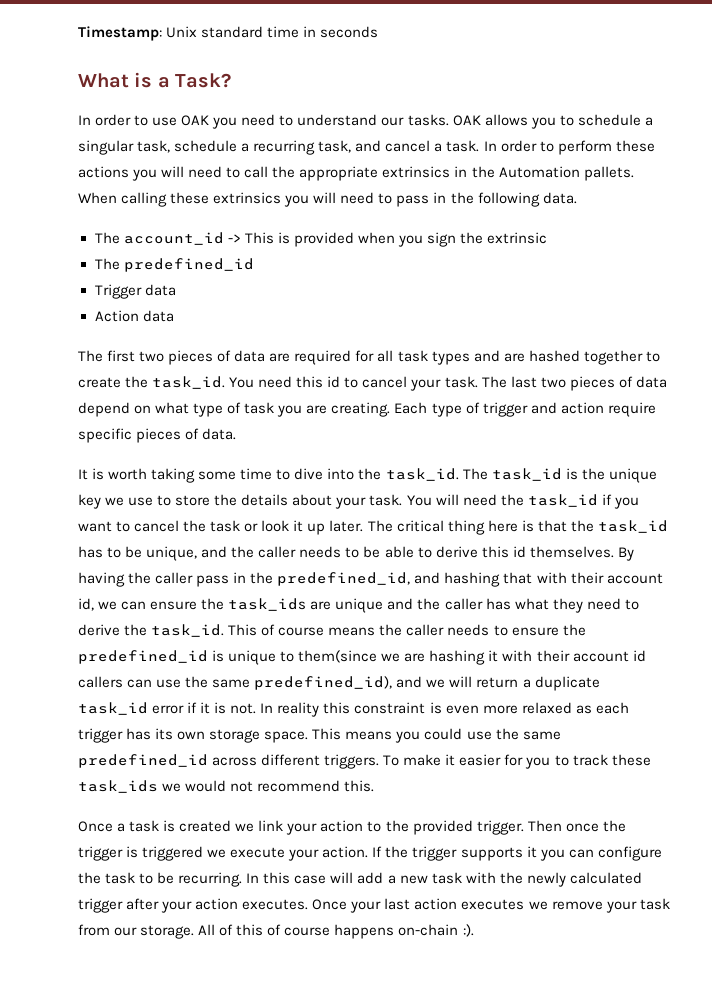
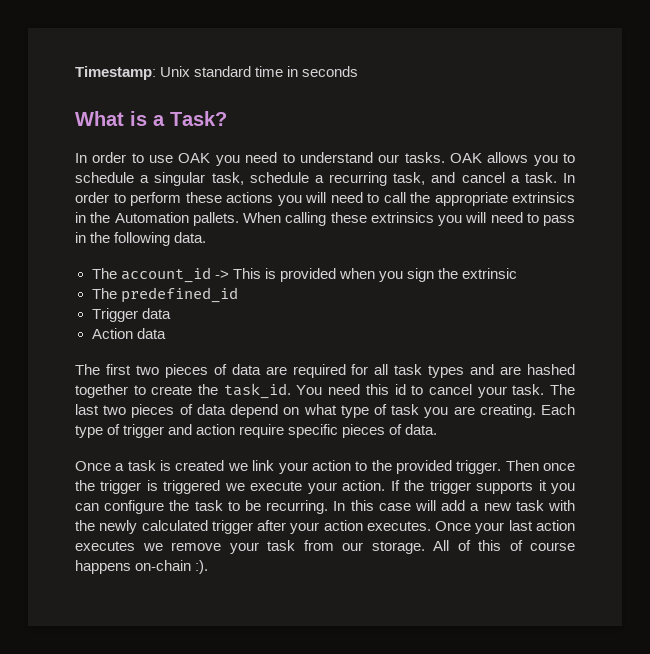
[78,468,657,483] [78,494,639,509] [78,520,668,535] [78,546,634,561] [78,572,663,587] [78,598,639,613] [78,624,586,637] [78,650,646,665] [78,676,600,691] [78,702,629,717] [78,728,561,743] [78,754,651,769] [78,780,375,793] // It is worth taking some time to dive into the task_id. The task_id is the unique key we use to store the details about your task. You will need the task_id if you want to cancel the task or look it up later. The critical thing here is that the task_id has to be unique, and the caller needs to be able to derive this id themselves. By having the caller pass in the predefined_id, and hashing that with their account id, we can ensure the task_ids are unique and the caller has what they need to derive the task_id. This of course means the caller needs to ensure the predefined_id is unique to them(since we are hashing it with their account id callers can use the same predefined_id), and we will return a duplicate task_id error if it is not. In reality this constraint is even more relaxed as each trigger has its own storage space. This means you could use the same predefined_id across different triggers. To make it easier for you to track these task_ids we would not recommend this. -> (438, 429) none

